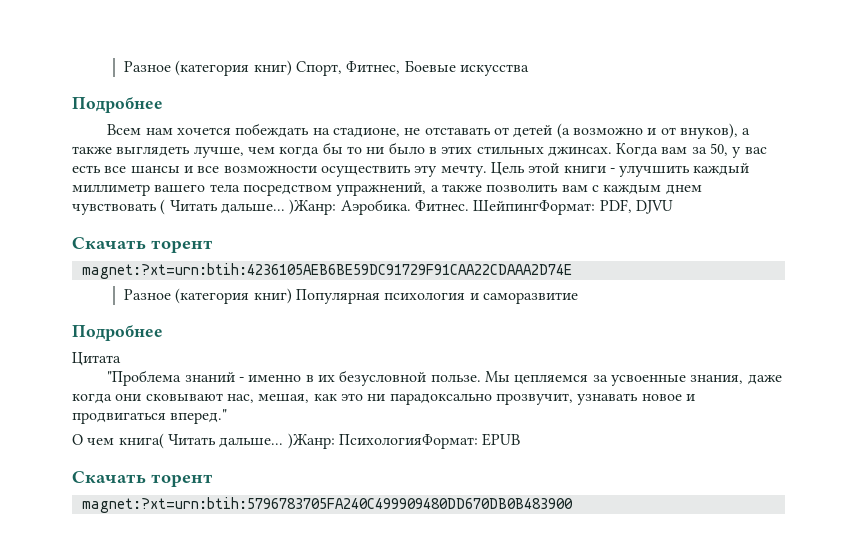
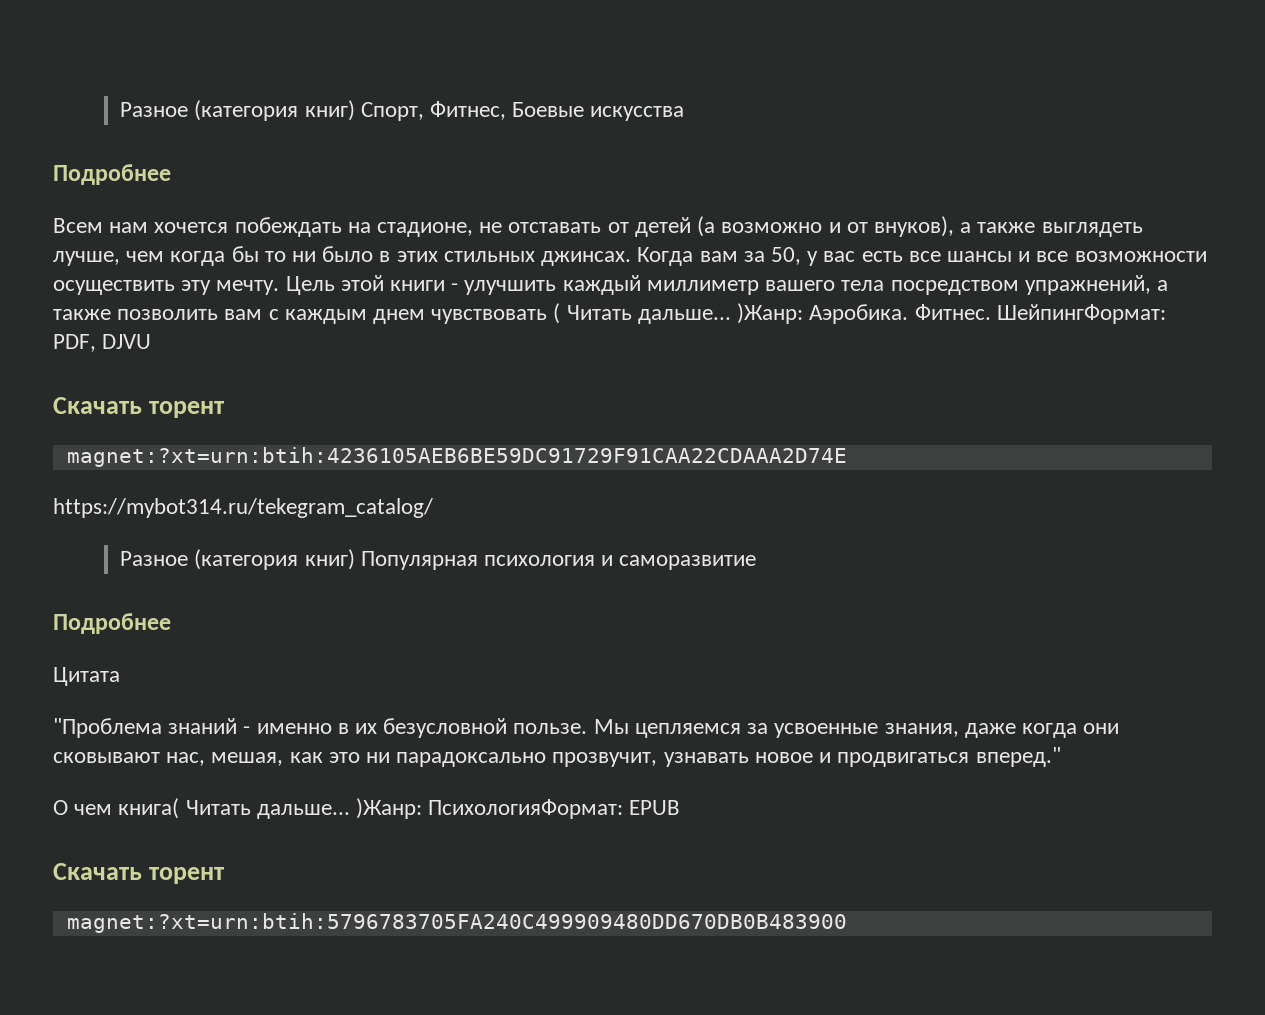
(572, 271) none -> [53,498,433,518] // https://mybot314.ru/tekegram_catalog/

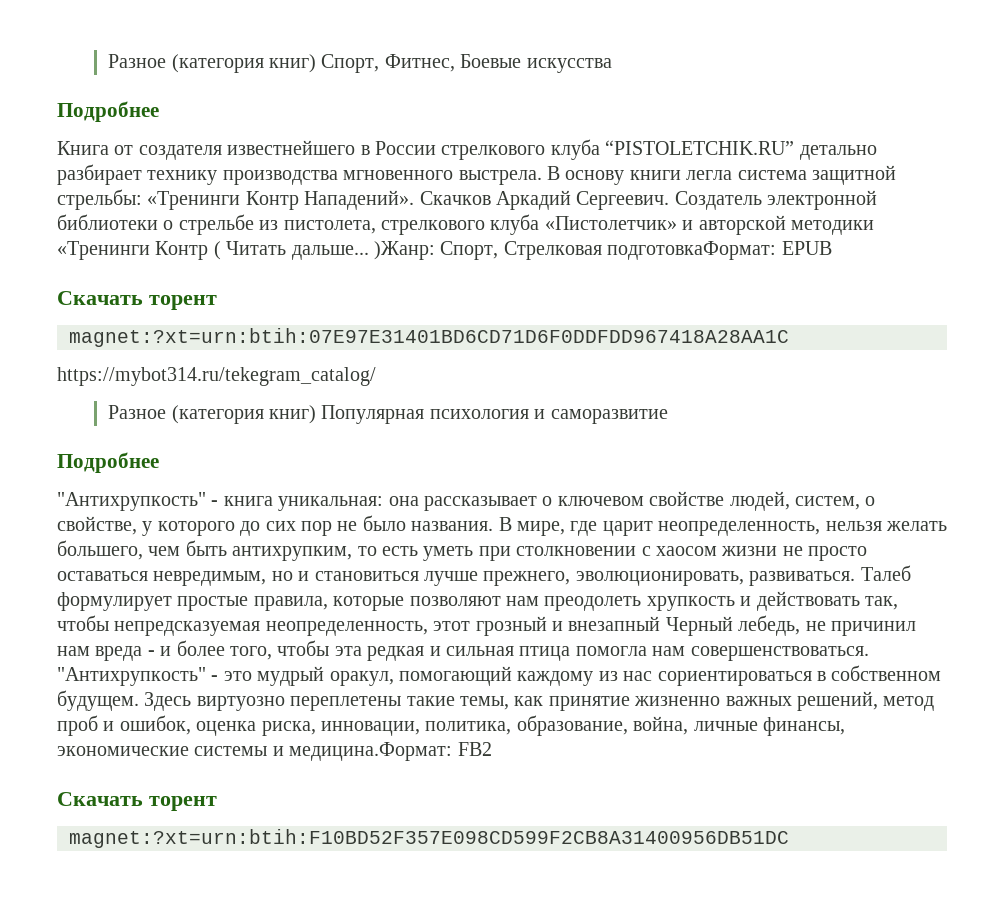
[53,216,1143,237] [53,246,1207,266] [53,275,1168,295] [53,303,1166,324] [53,334,152,352] [53,397,224,418] [66,447,847,467] Всем нам хочется побеждать на стадионе, не отставать от детей (а возможно и от внуков), а также выглядеть лучше, чем когда бы то ни было в этих стильных джинсах. Когда вам за 50, у вас есть все шансы и все возможности осуществить эту мечту. Цель этой книги - улучшить каждый миллиметр вашего тела посредством упражнений, а также позволить вам с каждым днем чувствовать ( Читать дальше... )Жанр: Аэробика. Фитнес. ШейпингФормат: PDF, DJVU // Скачать торент // magnet:?xt=urn:btih:4236105AEB6BE59DC91729F91CAA22CDAAA2D74E -> [57,139,877,160] [57,164,896,185] [57,189,878,210] [57,214,874,235] [57,241,832,260] [57,291,217,310] [69,328,789,347] Книга от создателя известнейшего в России стрелкового клуба “PISTOLETCHIK.RU” детально разбирает технику производства мгновенного выстрела. В основу книги легла система защитной стрельбы: «Тренинги Контр Нападений». Скачков Аркадий Сергеевич. Создатель электронной библиотеки о стрельбе из пистолета, стрелкового клуба «Пистолетчик» и авторской методики «Тренинги Контр ( Читать дальше... )Жанр: Спорт, Стрелковая подготовкаФормат: EPUB // Скачать торент // magnet:?xt=urn:btih:07E97E31401BD6CD71D6F0DDFDD967418A28AA1C
[53,667,120,686] [53,718,1120,738] [53,747,1061,767] [53,798,681,819] [53,863,224,884] [66,913,847,933] Цитата // "Проблема знаний - именно в их безусловной пользе. Мы цепляемся за усвоенные знания, даже когда они сковывают нас, мешая, как это ни парадоксально прозвучит, узнавать новое и продвигаться вперед." // О чем книга( Читать дальше... )Жанр: ПсихологияФормат: EPUB // Скачать торент // magnet:?xt=urn:btih:5796783705FA240C499909480DD670DB0B483900 -> [57,491,876,511] [57,515,947,536] [57,540,868,561] [57,565,911,586] [57,591,898,611] [57,615,916,636] [57,640,869,661] [57,665,942,686] [57,690,935,711] [57,715,845,736] [57,742,492,761] [57,792,217,811] [69,829,789,848] "Антихрупкость" - книга уникальная: она рассказывает о ключевом свойстве людей, систем, о свойстве, у которого до сих пор не было названия. В мире, где царит неопределенность, нельзя желать большего, чем быть антихрупким, то есть уметь при столкновении с хаосом жизни не просто оставаться невредимым, но и становиться лучше прежнего, эволюционировать, развиваться. Талеб формулирует простые правила, которые позволяют нам преодолеть хрупкость и действовать так, чтобы непредсказуемая неопределенность, этот грозный и внезапный Черный лебедь, не причинил нам вреда - и более того, чтобы эта редкая и сильная птица помогла нам совершенствоваться. "Антихрупкость" - это мудрый оракул, помогающий каждому из нас сориентироваться в собственном будущем. Здесь виртуозно переплетены такие темы, как принятие жизненно важных решений, метод проб и ошибок, оценка риска, инновации, политика, образование, война, личные финансы, экономические системы и медицина.Формат: FB2 // Скачать торент // magnet:?xt=urn:btih:F10BD52F357E098CD599F2CB8A31400956DB51DC

